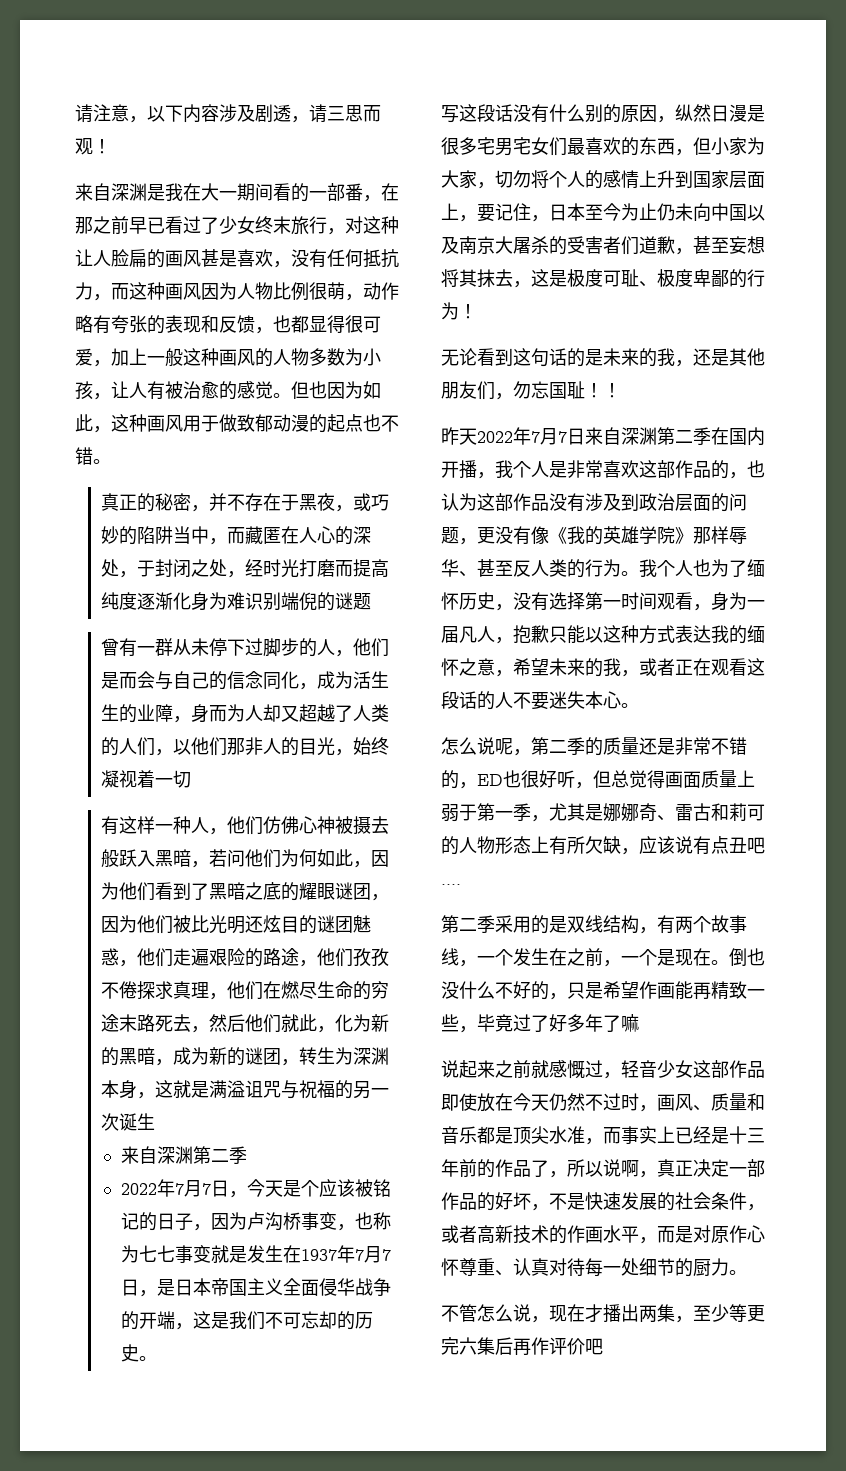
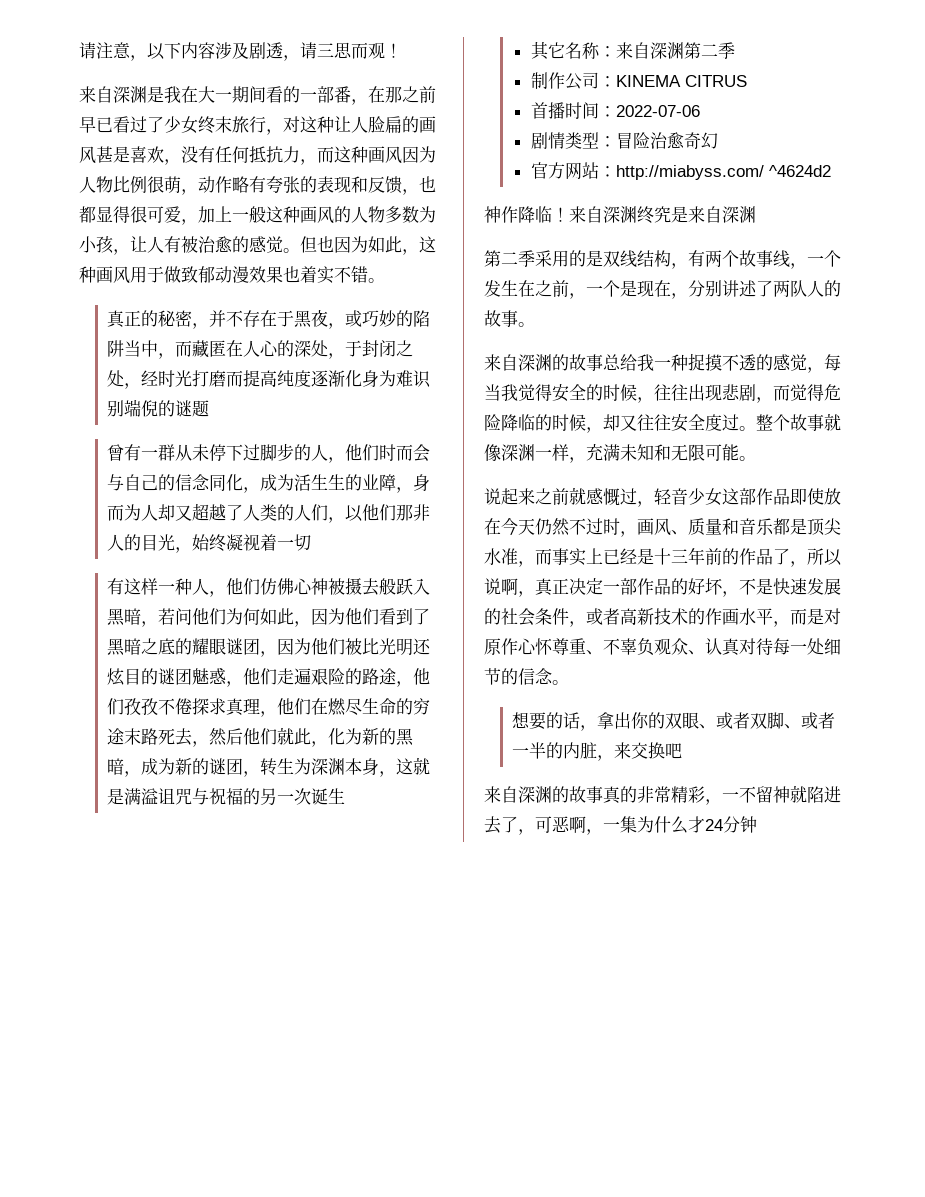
[309,414,381,433] 的起点也 -> [249,266,334,284] 效果也着实
[100,672,119,689] 是 -> [378,444,396,461] 时
(155, 1121) none -> [530,41,616,60] 其它名称：
[120,1179,391,1198] [120,1212,391,1231] [120,1245,391,1263] [120,1278,391,1297] [120,1311,373,1330] [120,1344,157,1362] [441,104,765,123] [441,137,765,156] [441,170,765,189] [441,203,765,222] [441,236,765,255] [441,269,765,288] [441,302,477,320] [441,348,765,367] [441,381,621,400] [441,427,765,446] [441,460,765,479] [441,493,747,512] [441,526,747,545] [441,559,765,578] [441,592,765,611] [441,625,765,644] [441,658,765,677] [441,691,639,710] [441,737,747,756] [441,770,755,789] [441,803,765,822] [441,836,765,855] [441,884,461,885] 2022年7月7日，今天是个应该被铭记的日子，因为卢沟桥事变，也称为七七事变就是发生在1937年7月7日，是日本帝国主义全面侵华战争的开端，这是我们不可忘却的历史。 // 写这段话没有什么别的原因，纵然日漫是很多宅男宅女们最喜欢的东西，但小家为大家，切勿将个人的感情上升到国家层面上，要记住，日本至今为止仍未向中国以及南京大屠杀的受害者们道歉，甚至妄想将其抹去，这是极度可耻、极度卑鄙的行为！ // 无论看到这句话的是未来的我，还是其他朋友们，勿忘国耻！！ // 昨天2022年7月7日来自深渊第二季在国内开播，我个人是非常喜欢这部作品的，也认为这部作品没有涉及到政治层面的问题，更没有像《我的英雄学院》那样辱华、甚至反人类的行为。我个人也为了缅怀历史，没有选择第一时间观看，身为一届凡人，抱歉只能以这种方式表达我的缅怀之意，希望未来的我，或者正在观看这段话的人不要迷失本心。 // 怎么说呢，第二季的质量还是非常不错的，ED也很好听，但总觉得画面质量上弱于第一季，尤其是娜娜奇、雷古和莉可的人物形态上有所欠缺，应该说有点丑吧.... -> [530,72,747,90] [530,102,700,119] [530,132,718,149] [530,162,831,180] [484,206,756,224] 制作公司：KINEMA CITRUS // 首播时间：2022-07-06 // 剧情类型：冒险治愈奇幻 // 官方网站：http://miabyss.com/ ^4624d2 // 神作降临！来自深渊终究是来自深渊
[711,948,765,966] [441,981,765,1000] [441,1014,639,1033] 。倒也没什么不好的，只是希望作画能再精致一些，毕竟过了好多年了嘛 -> [671,280,841,299] [484,310,535,327] [484,353,841,373] [484,384,841,403] [484,413,841,433] [484,443,756,463] ，分别讲述了两队人的故事。 // 来自深渊的故事总给我一种捉摸不透的感觉，每当我觉得安全的时候，往往出现悲剧，而觉得危险降临的时候，却又往往安全度过。整个故事就像深渊一样，充满未知和无限可能。
(513, 1273) none -> [603,638,705,656] 不辜负观众、
[693,1258,747,1276] [441,1304,765,1323] [441,1337,603,1356] 厨力。 // 不管怎么说，现在才播出两集，至少等更完六集后再作评价吧 -> [518,668,569,685] [511,712,835,731] [511,742,682,761] [484,785,841,805] [484,816,757,835] 信念。 // 想要的话，拿出你的双眼、或者双脚、或者一半的内脏，来交换吧 // 来自深渊的故事真的非常精彩，一不留神就陷进去了，可恶啊，一集为什么才24分钟

